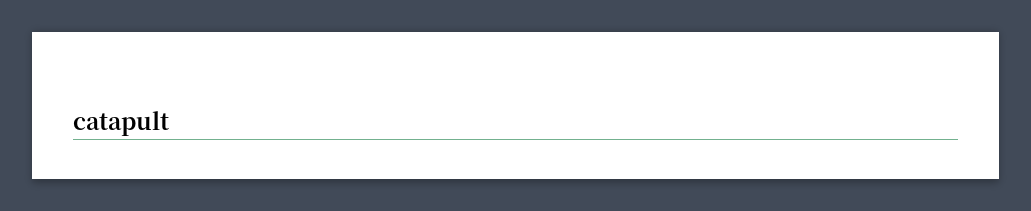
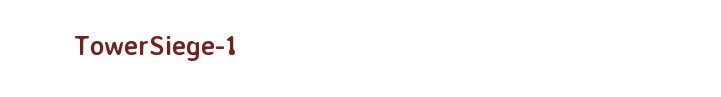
[73,111,169,136] catapult -> [74,36,238,61] TowerSiege-1

